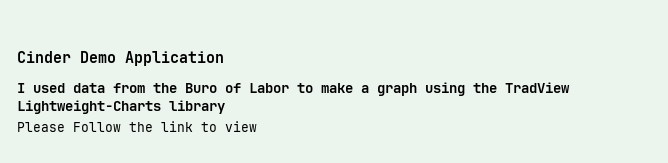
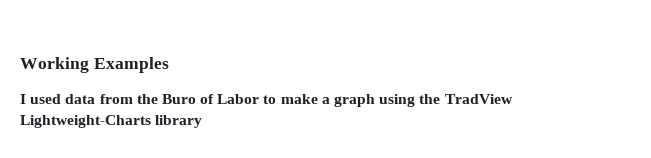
[17,51,224,66] Cinder Demo Application -> [20,57,169,73] Working Examples
[17,121,257,132] // Please Follow the link to view -> (203, 121) none

